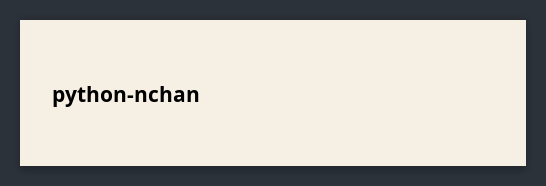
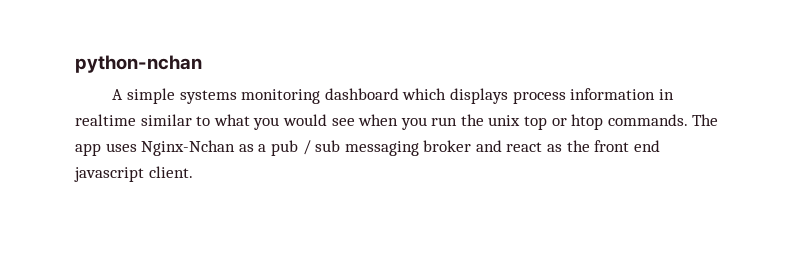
(200, 96) none -> [112,88,674,104] [75,114,719,130] [75,140,660,156] [74,166,193,182] // A simple systems monitoring dashboard which displays process information in realtime similar to what you would see when you run the unix top or htop commands. The app uses Nginx-Nchan as a pub / sub messaging broker and react as the front end javascript client.

